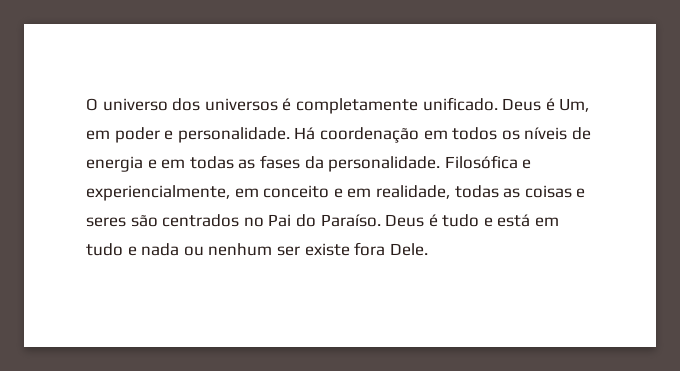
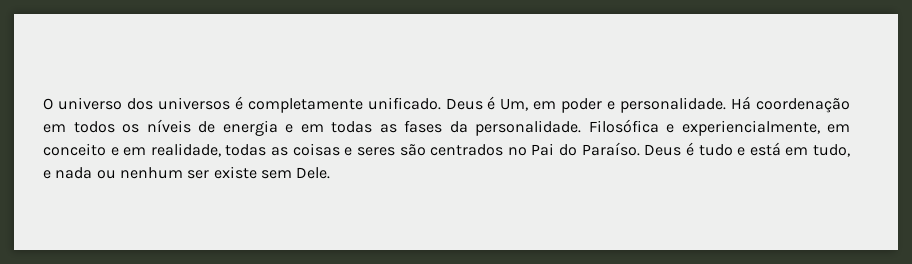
[86,243,123,256] tudo -> [812,144,850,157] tudo,
[354,242,386,256] fora -> [260,170,292,179] sem

